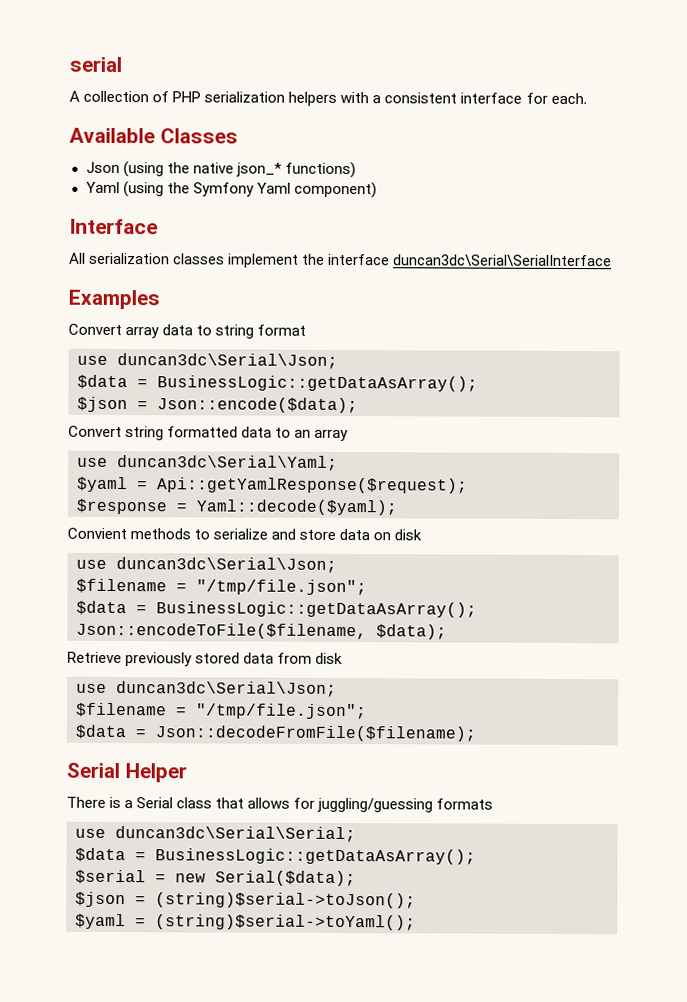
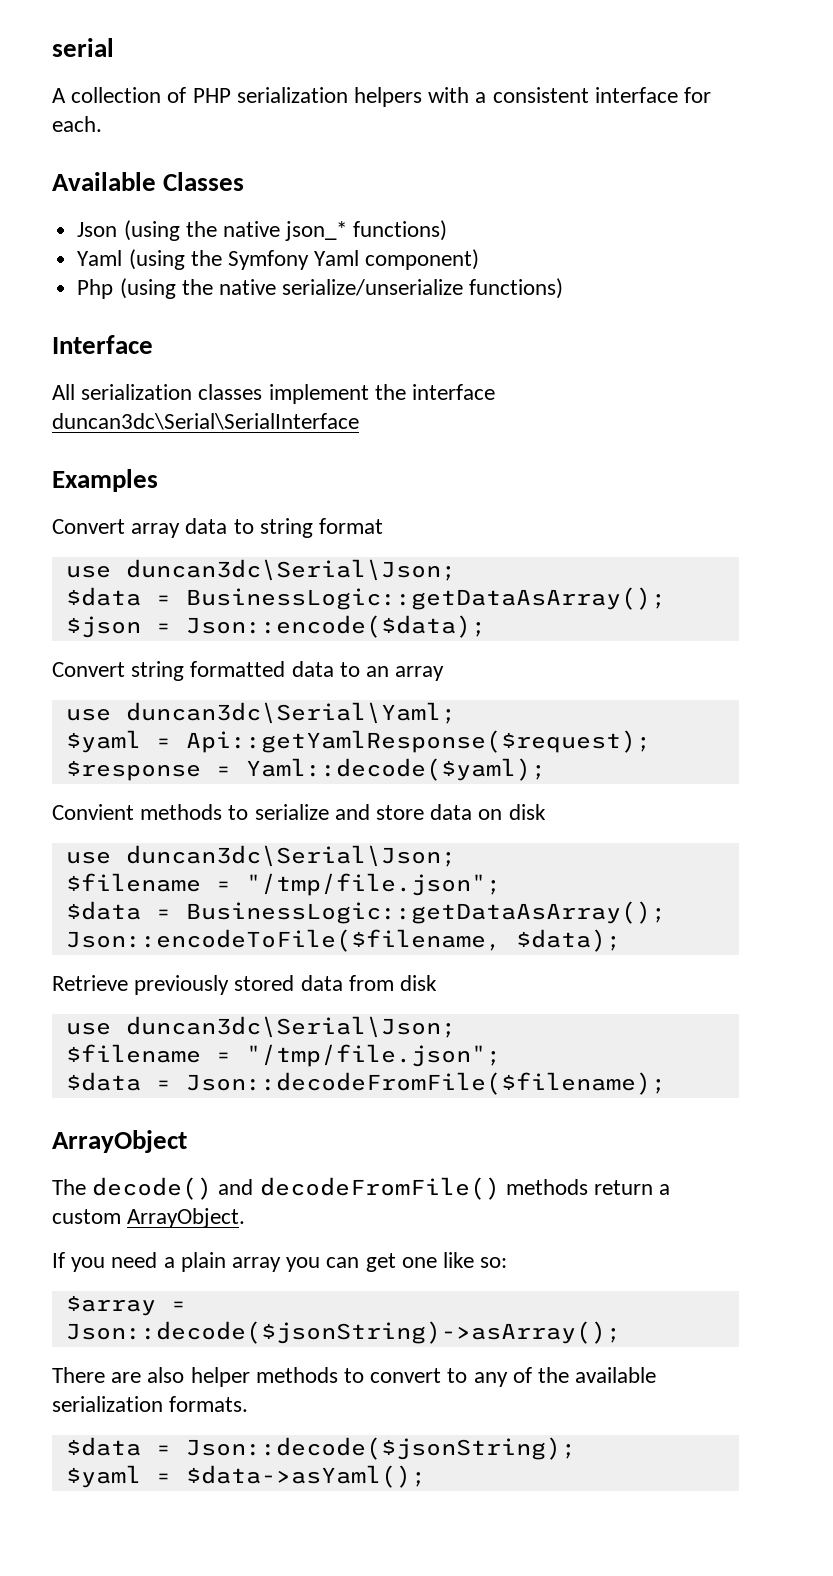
(377, 190) none -> [77,278,564,299] // Php (using the native serialize/unserialize functions)
[66,762,187,783] [66,796,494,813] [75,826,356,843] [75,847,476,865] [75,869,356,887] [75,891,416,909] [75,913,416,931] Serial Helper // There is a Serial class that allows for juggling/guessing formats // use duncan3dc\Serial\Serial; // $data = BusinessLogic::getDataAsArray(); // $serial = new Serial($data); // $json = (string)$serial->toJson(); // $yaml = (string)$serial->toYaml(); -> [52,1130,187,1153] [52,1177,671,1200] [52,1208,246,1228] [52,1252,508,1272] [65,1295,186,1316] [65,1321,621,1344] [52,1367,657,1387] [52,1396,249,1412] [65,1437,576,1460] [65,1465,426,1488] ArrayObject // The decode() and decodeFromFile() methods return a custom ArrayObject. // If you need a plain array you can get one like so: // $array = Json::decode($jsonString)->asArray(); // There are also helper methods to convert to any of the available serialization formats. // $data = Json::decode($jsonString); // $yaml = $data->asYaml();

